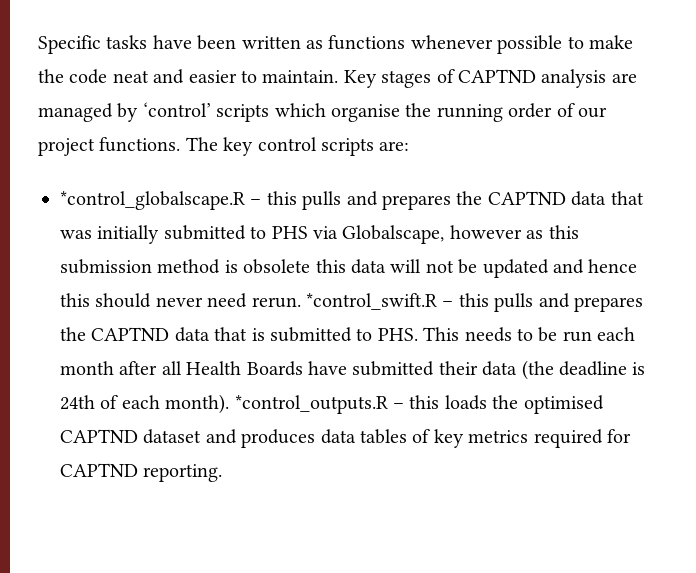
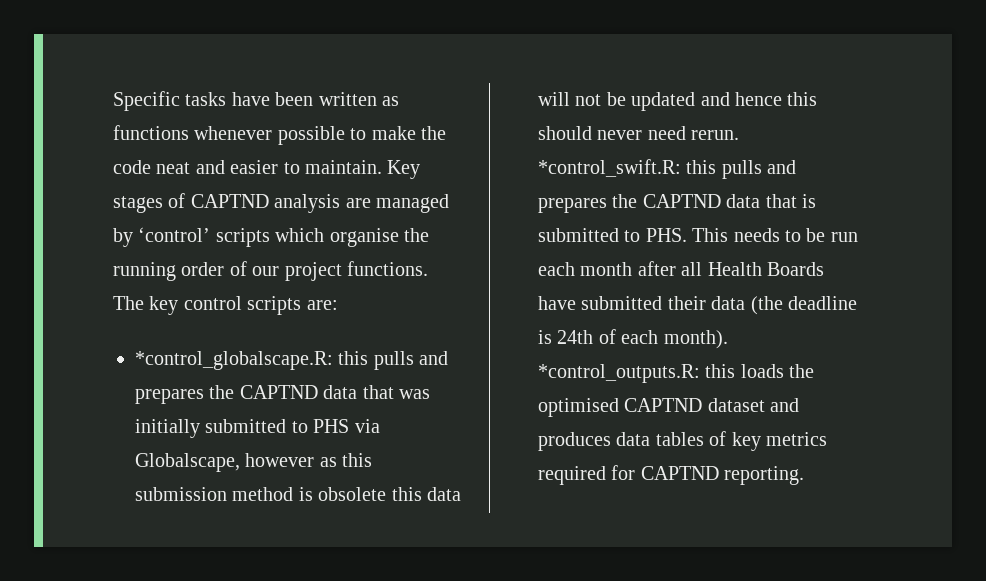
[60,191,262,210] *control_globalscape.R – -> [135,351,333,370] *control_globalscape.R:
[306,293,454,310] *control_swift.R – -> [538,159,681,177] *control_swift.R:
[234,395,404,414] *control_outputs.R – -> [538,364,700,383] *control_outputs.R:

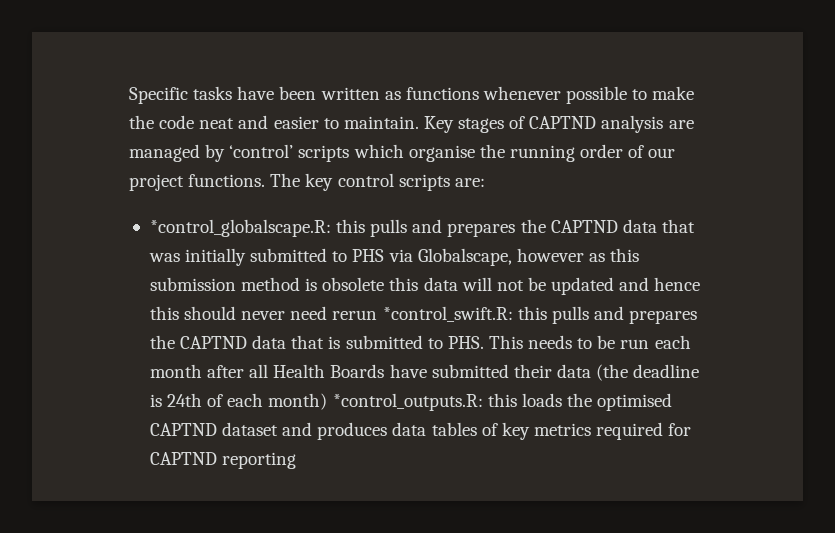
[691,130,740,140] rerun. -> [332,310,378,320] rerun
[663,330,728,349] month). -> [268,393,328,410] month)
[724,466,805,485] reporting. -> [222,452,297,469] reporting

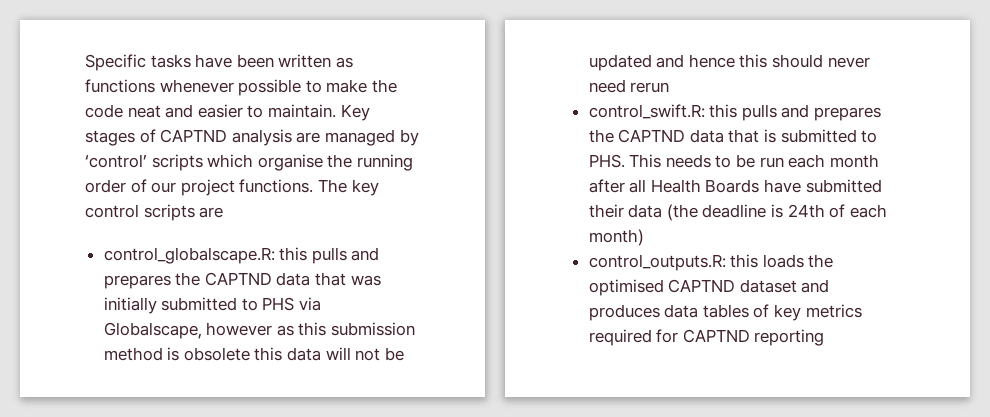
[454,178,485,187] [149,219,331,237] are: // *control_globalscape.R: -> [199,207,224,218] [103,247,275,264] are // control_globalscape.R:
[382,306,513,322] *control_swift.R: -> [588,104,705,119] // control_swift.R:
[332,393,483,411] *control_outputs.R: -> [588,254,726,271] // control_outputs.R:

